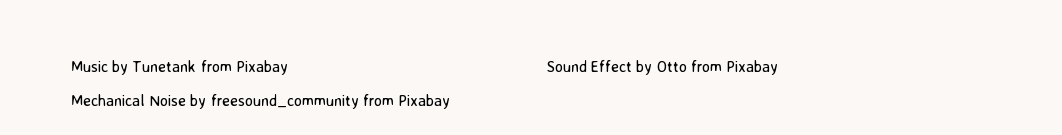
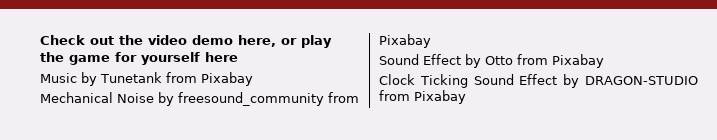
(71, 66) none -> [40,35,332,48] [40,52,238,65] Check out the video demo here, or play the game for yourself here //
(778, 67) none -> [379,74,698,88] [379,90,466,104] // Clock Ticking Sound Effect by DRAGON-STUDIO from Pixabay

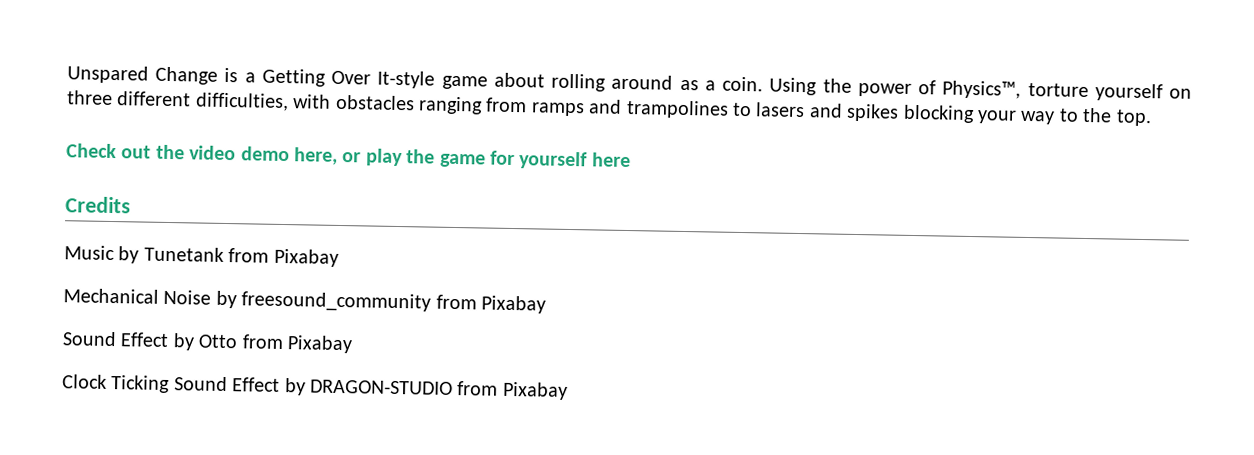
(40, 40) none -> [67,65,1192,102] [67,90,1152,127] Unspared Change is a Getting Over It-style game about rolling around as a coin. Using the power of Physics™, torture yourself on three different difficulties, with obstacles ranging from ramps and trampolines to lasers and spikes blocking your way to the top. //
(238, 57) none -> [65,196,131,214] // Credits

